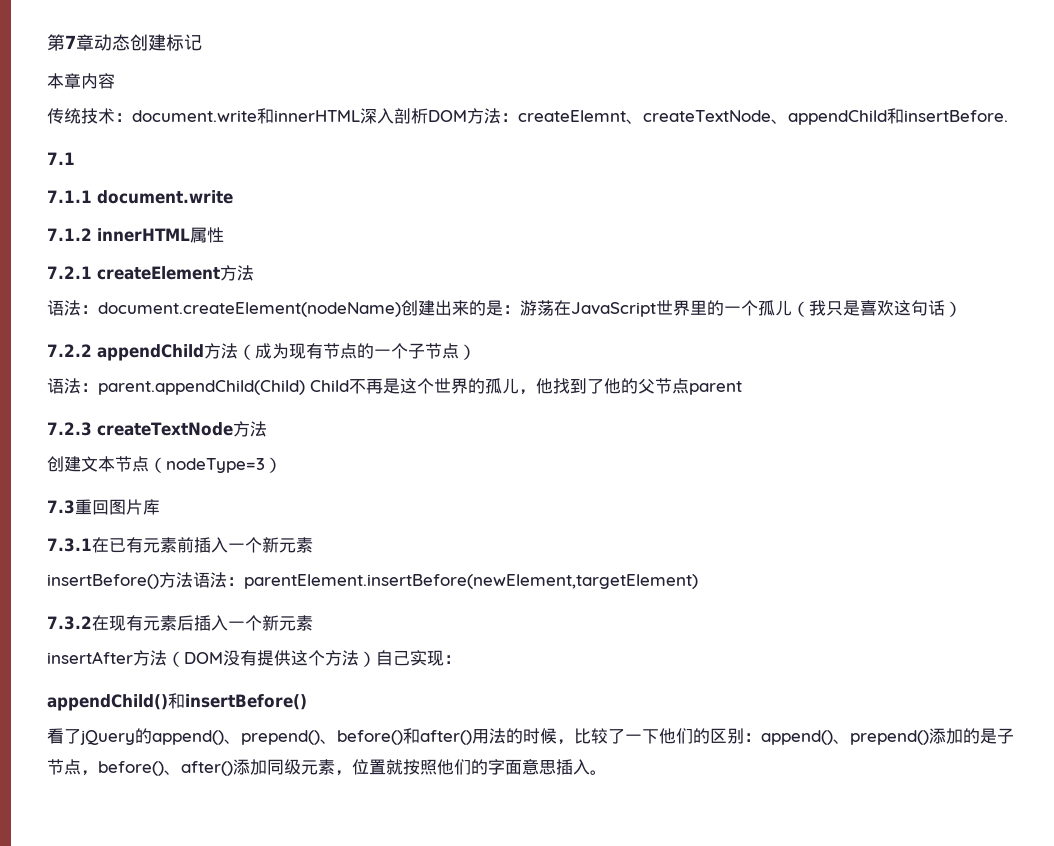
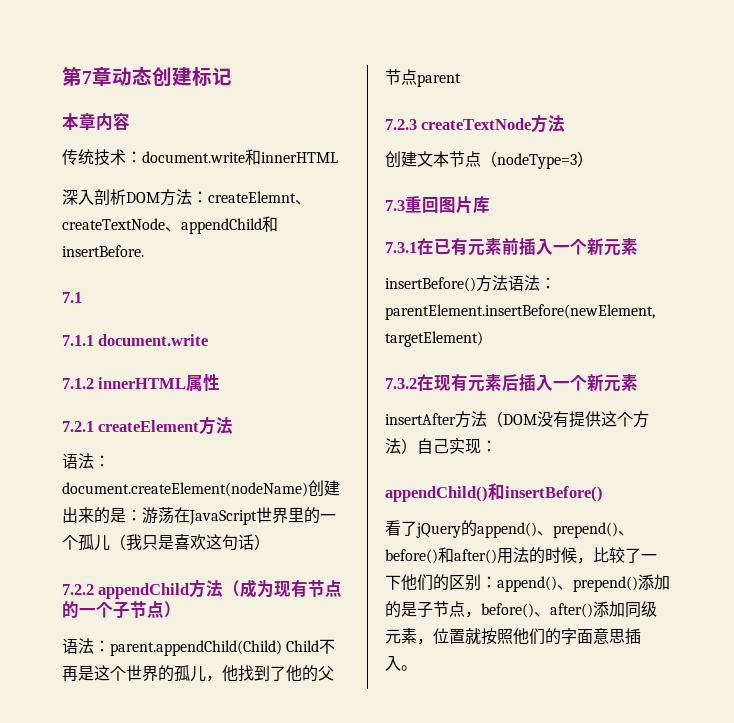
(360, 116) none -> (338, 157) //

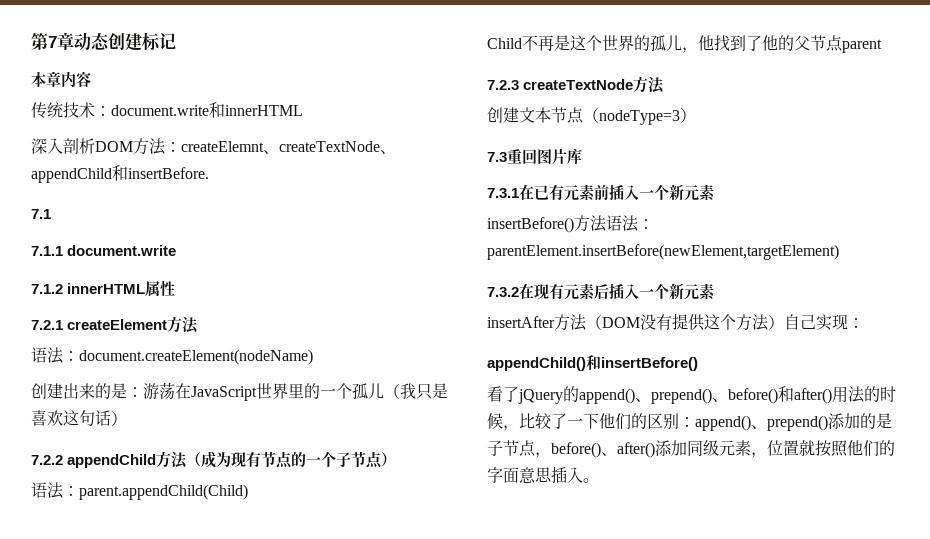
(308, 489) none -> (313, 357) //
(282, 648) none -> (248, 492) //

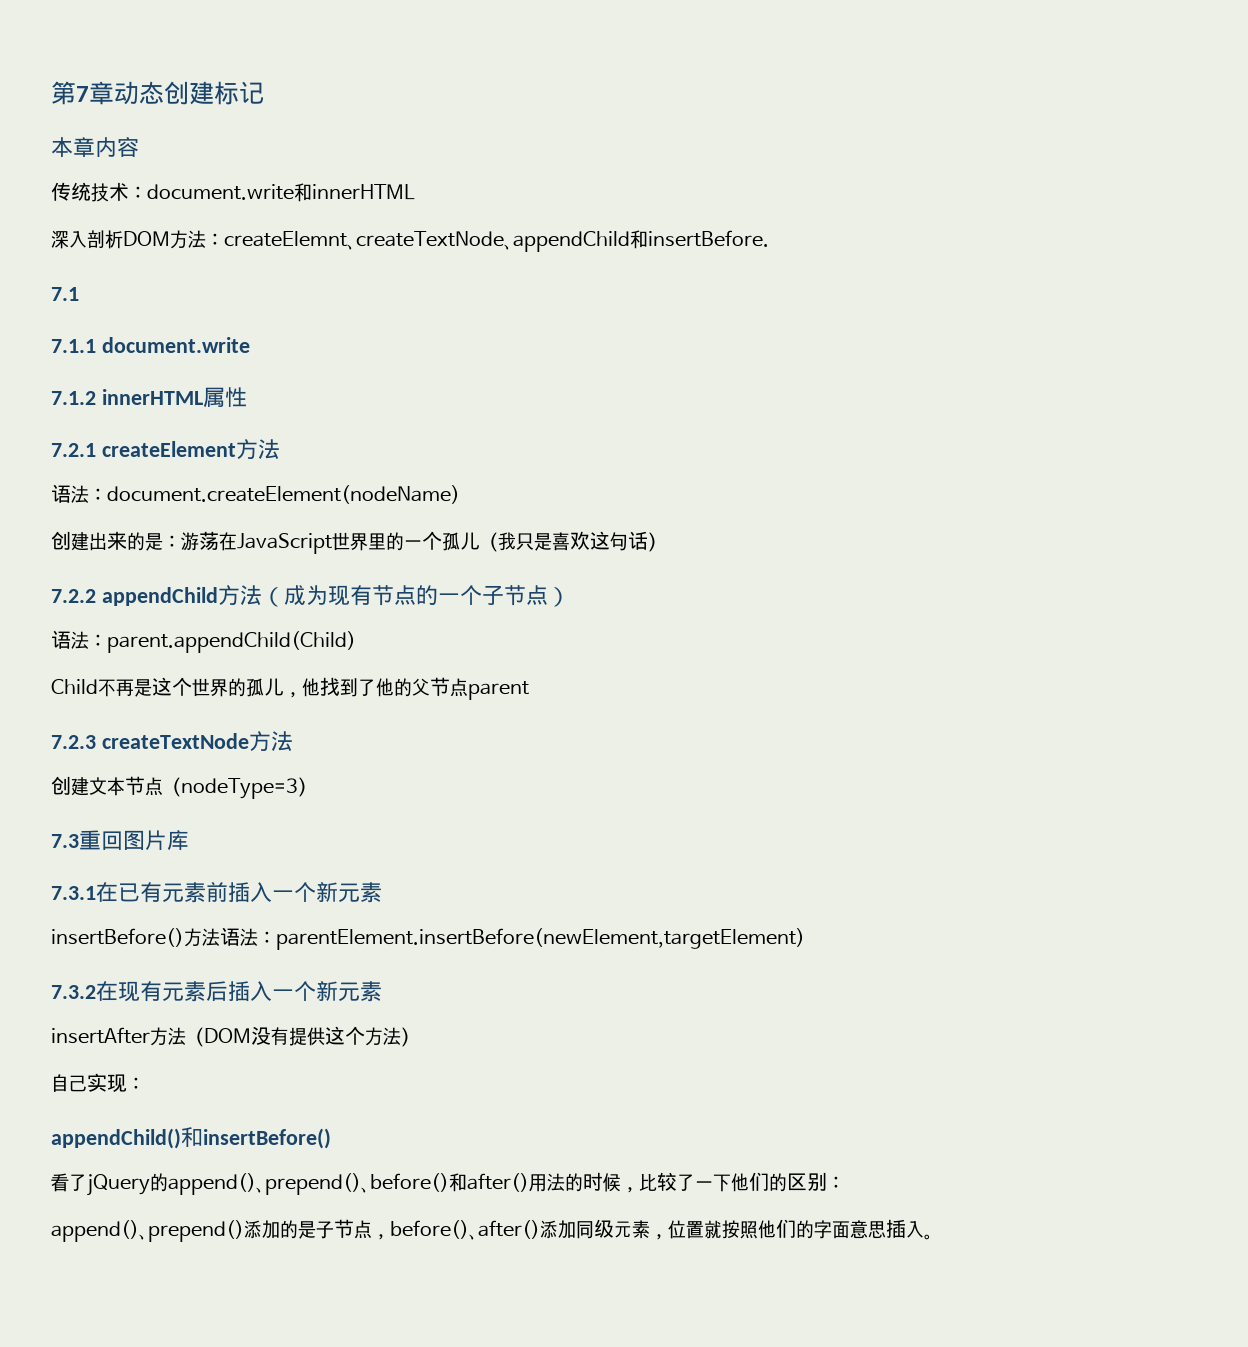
(784, 322) none -> (419, 1037) //
(695, 422) none -> (845, 1182) //

